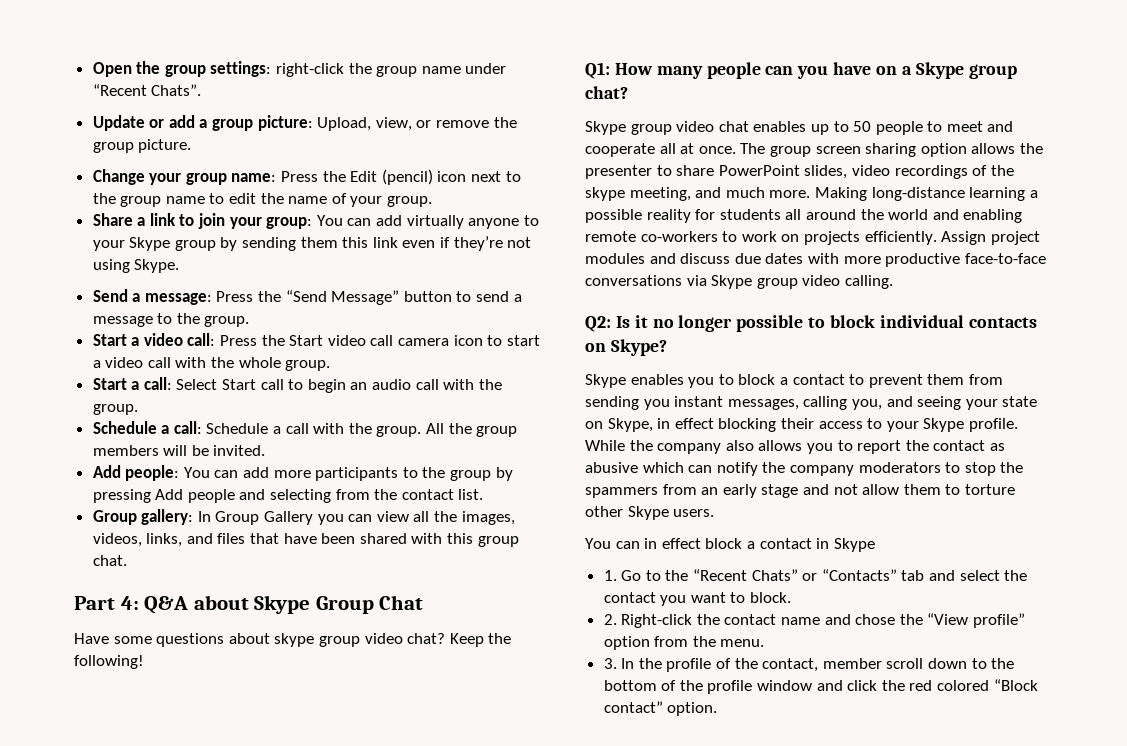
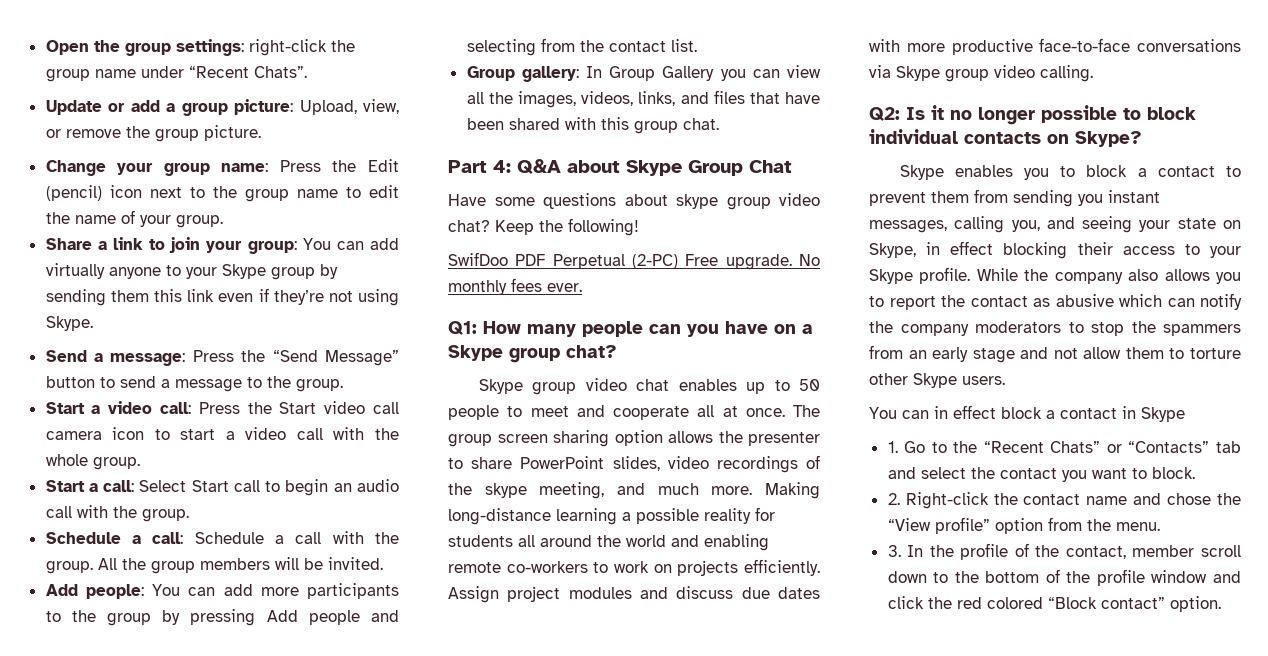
(144, 662) none -> [448,252,820,270] [448,278,582,295] // SwifDoo PDF Perpetual (2-PC) Free upgrade. No monthly fees ever.

